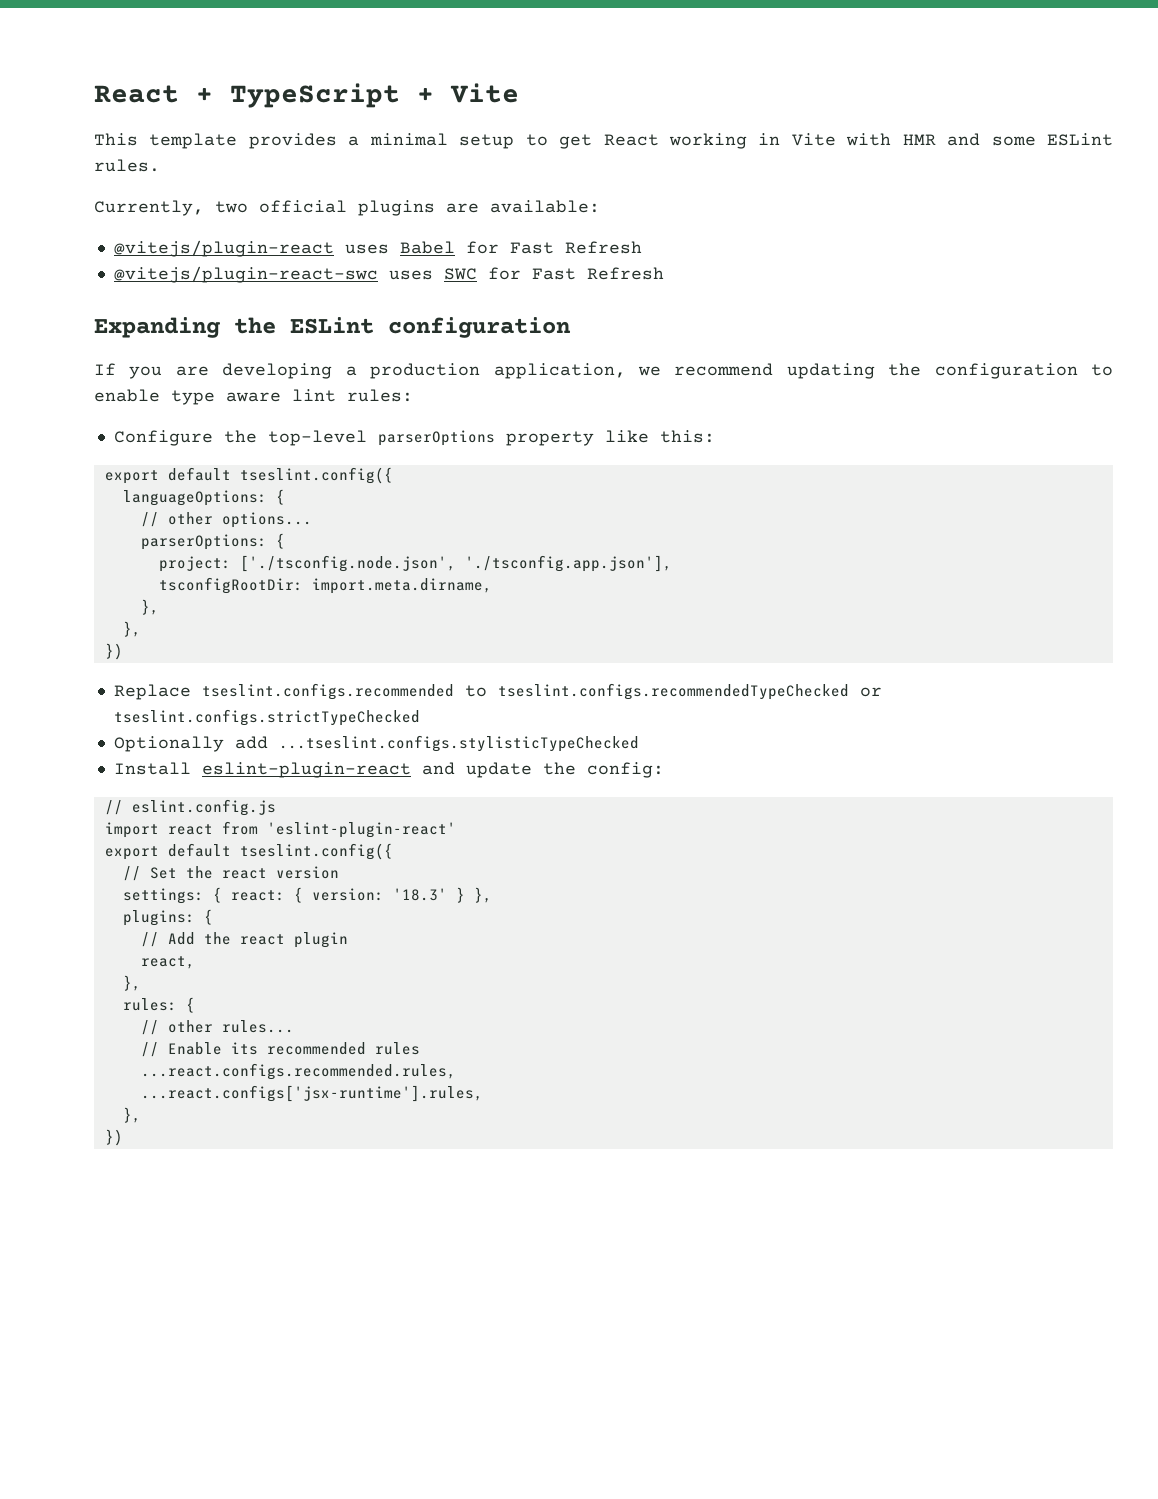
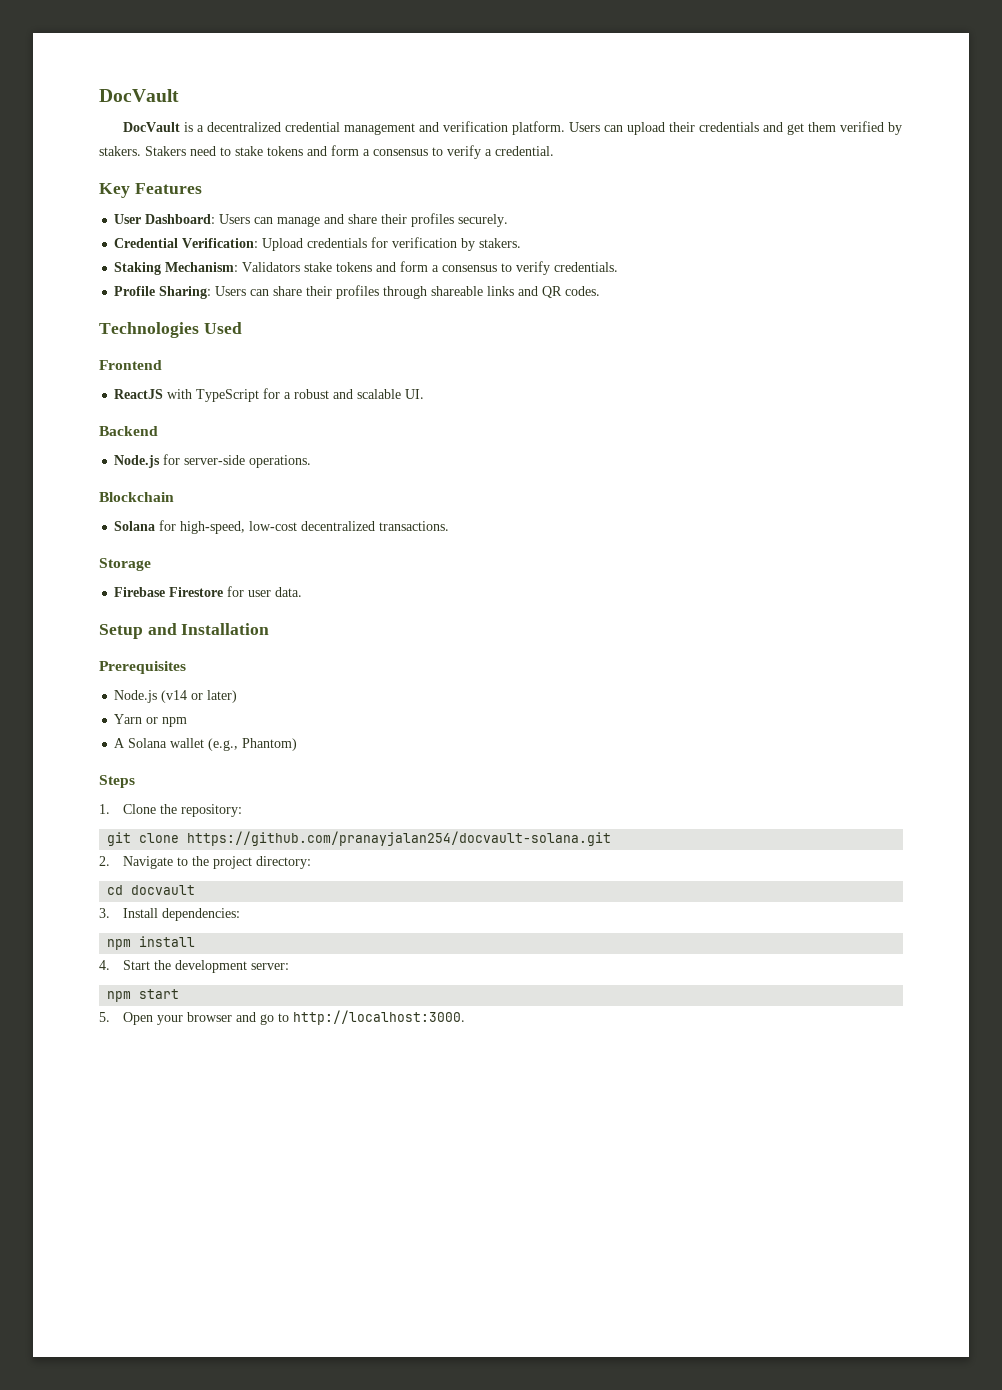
[94,83,519,108] [94,133,1113,149] [94,159,160,172] [94,200,600,216] [113,240,642,257] [113,266,664,283] [94,317,571,338] [94,363,1113,379] [94,389,413,405] [113,430,715,446] [104,467,393,484] [122,489,285,506] [140,512,312,528] [140,533,285,550] [158,555,672,572] [158,577,492,594] [140,599,159,615] [122,621,141,637] [104,643,123,660] [113,683,882,700] [113,709,420,726] [113,735,639,752] [113,762,664,778] [104,799,276,816] [104,821,456,838] [104,843,393,860] [122,866,339,881] [122,887,492,904] [122,909,213,926] [140,932,348,948] [140,956,195,969] [122,975,141,991] [122,997,195,1013] [140,1020,294,1035] [140,1042,420,1057] [140,1063,456,1080] [140,1085,483,1102] [122,1107,141,1123] [104,1129,123,1146] React + TypeScript + Vite // This template provides a minimal setup to get React working in Vite with HMR and some ESLint rules. // Currently, two official plugins are available: // @vitejs/plugin-react uses Babel for Fast Refresh // @vitejs/plugin-react-swc uses SWC for Fast Refresh // Expanding the ESLint configuration // If you are developing a production application, we recommend updating the configuration to enable type aware lint rules: // Configure the top-level parserOptions property like this: // export default tseslint.config({ // languageOptions: { // // other options... // parserOptions: { // project: ['./tsconfig.node.json', './tsconfig.app.json'], // tsconfigRootDir: import.meta.dirname, // }, // }, // }) // Replace tseslint.configs.recommended to tseslint.configs.recommendedTypeChecked or tseslint.configs.strictTypeChecked // Optionally add ...tseslint.configs.stylisticTypeChecked // Install eslint-plugin-react and update the config: // // eslint.config.js // import react from 'eslint-plugin-react' // export default tseslint.config({ // // Set the react version // settings: { react: { version: '18.3' } }, // plugins: { // // Add the react plugin // react, // }, // rules: { // // other rules... // // Enable its recommended rules // ...react.configs.recommended.rules, // ...react.configs['jsx-runtime'].rules, // }, // }) -> [99,89,179,102] [122,121,902,135] [99,145,554,159] [99,183,202,198] [114,213,509,227] [114,237,522,251] [114,261,619,275] [114,285,601,299] [99,322,242,338] [99,360,162,370] [114,388,425,402] [99,426,158,436] [114,454,312,468] [99,492,174,502] [114,520,450,534] [99,558,151,571] [114,586,303,597] [99,623,270,639] [99,661,186,674] [114,690,238,703] [114,714,188,727] [114,738,298,751] [99,775,135,788] [99,804,243,817] [107,831,612,846] [99,856,312,869] [107,885,196,895] [99,908,241,921] [107,936,196,950] [99,960,290,973] [107,989,180,1002] [99,1010,466,1025] DocVault // DocVault is a decentralized credential management and verification platform. Users can upload their credentials and get them verified by stakers. Stakers need to stake tokens and form a consensus to verify a credential. // Key Features // User Dashboard: Users can manage and share their profiles securely. // Credential Verification: Upload credentials for verification by stakers. // Staking Mechanism: Validators stake tokens and form a consensus to verify credentials. // Profile Sharing: Users can share their profiles through shareable links and QR codes. // Technologies Used // Frontend // ReactJS with TypeScript for a robust and scalable UI. // Backend // Node.js for server-side operations. // Blockchain // Solana for high-speed, low-cost decentralized transactions. // Storage // Firebase Firestore for user data. // Setup and Installation // Prerequisites // Node.js (v14 or later) // Yarn or npm // A Solana wallet (e.g., Phantom) // Steps // 1. Clone the repository: // git clone https://github.com/pranayjalan254/docvault-solana.git // 2. Navigate to the project directory: // cd docvault // 3. Install dependencies: // npm install // 4. Start the development server: // npm start // 5. Open your browser and go to http://localhost:3000.

